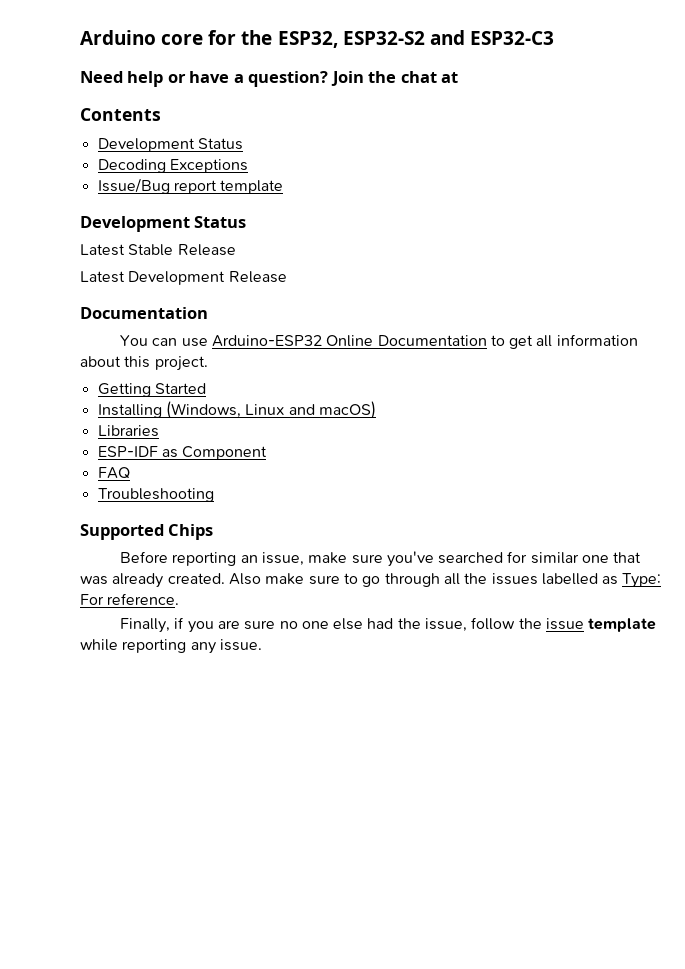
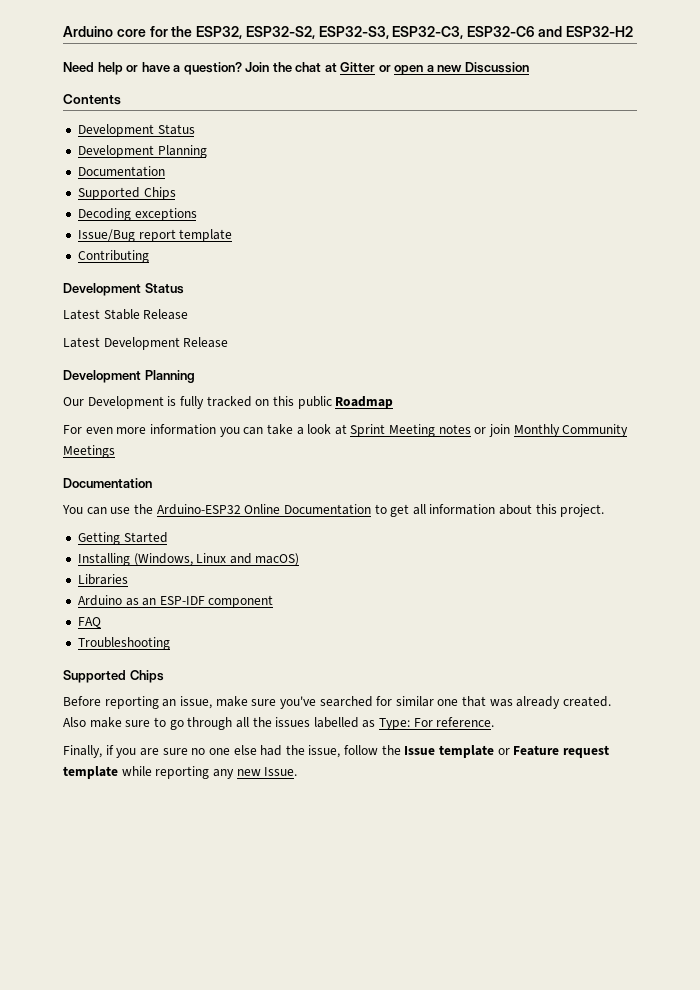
[342,30,554,45] ESP32-S2 and ESP32-C3 -> [245,26,633,39] ESP32-S2, ESP32-S3, ESP32-C3, ESP32-C6 and ESP32-H2
[80,108,161,121] [97,138,243,152] // Contents // Development Status -> [340,62,529,75] [63,94,121,105] [77,124,195,137] [77,145,207,158] [77,166,165,177] [77,187,176,200] Gitter or open a new Discussion // Contents // Development Status // Development Planning // Documentation // Supported Chips
[169,159,248,173] Exceptions -> [134,208,197,221] exceptions
(284, 187) none -> [77,250,149,263] // Contributing
(287, 277) none -> [63,370,195,383] [63,396,394,409] [63,424,629,437] [63,445,115,458] // Development Planning // Our Development is fully tracked on this public Roadmap // For even more information you can take a look at Sprint Meeting notes or join Monthly Community Meetings
(208, 342) none -> [133,504,153,514] the
[97,446,268,460] ESP-IDF as Component -> [77,595,274,608] Arduino as an ESP-IDF component
[546,618,585,630] issue -> [404,745,609,758] Issue template or Feature request
[219,639,262,651] issue. -> [236,767,298,776] new Issue.

